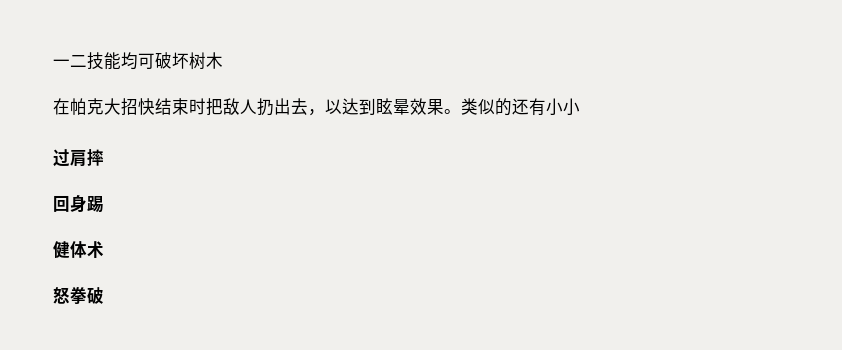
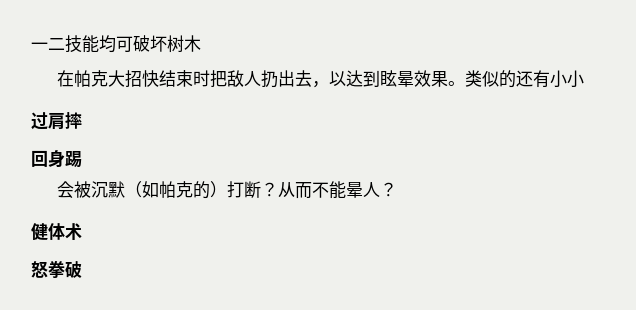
(104, 204) none -> [56,181,397,199] // 会被沉默（如帕克的）打断？从而不能晕人？

